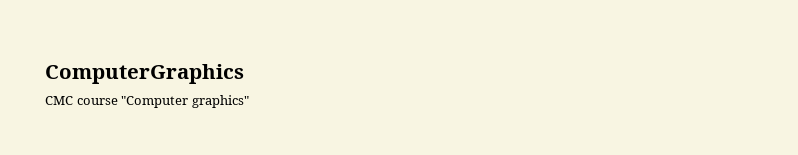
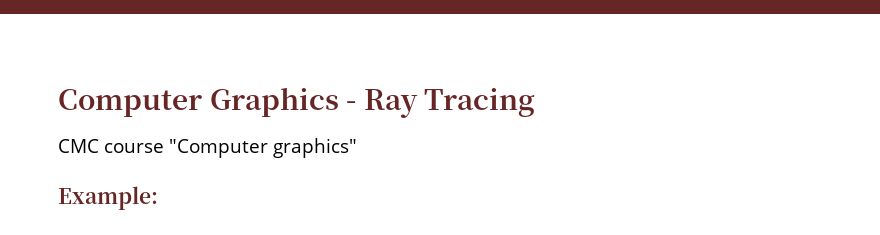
[45,64,244,84] ComputerGraphics -> [58,87,536,118] Computer Graphics - Ray Tracing
(249, 101) none -> [58,186,158,210] // Example:

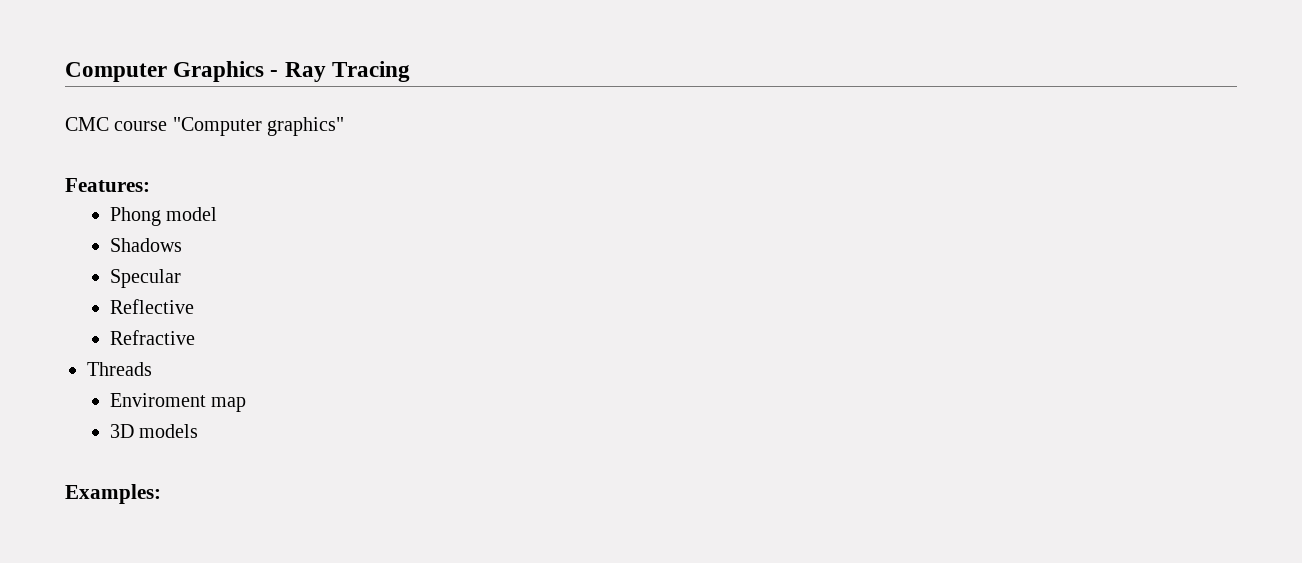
[58,186,158,210] Example: -> [65,178,150,192] [109,207,218,226] [109,238,182,252] [109,269,181,288] [109,299,194,314] [109,330,195,345] [87,362,152,376] [109,393,247,412] [109,424,199,438] [65,484,161,504] Features: // Phong model // Shadows // Specular // Reflective // Refractive // Threads // Enviroment map // 3D models // Examples:

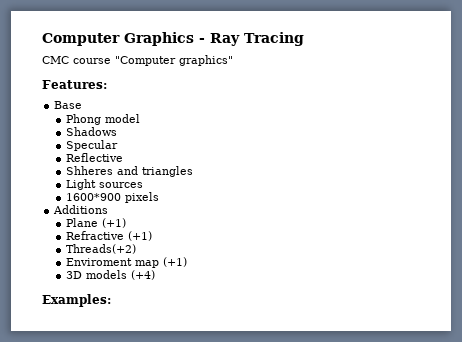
(150, 185) none -> [54,101,83,109] // Base
(194, 306) none -> [66,166,194,177] [66,179,144,190] [66,192,160,203] [53,205,109,214] [66,218,127,228] // Shheres and triangles // Light sources // 1600*900 pixels // Additions // Plane (+1)
[87,362,152,376] // Threads -> [128,231,153,241] [66,244,137,254] (+1) // Threads(+2)
(247, 404) none -> [163,257,188,267] (+1)
(199, 431) none -> [131,270,156,280] (+4)

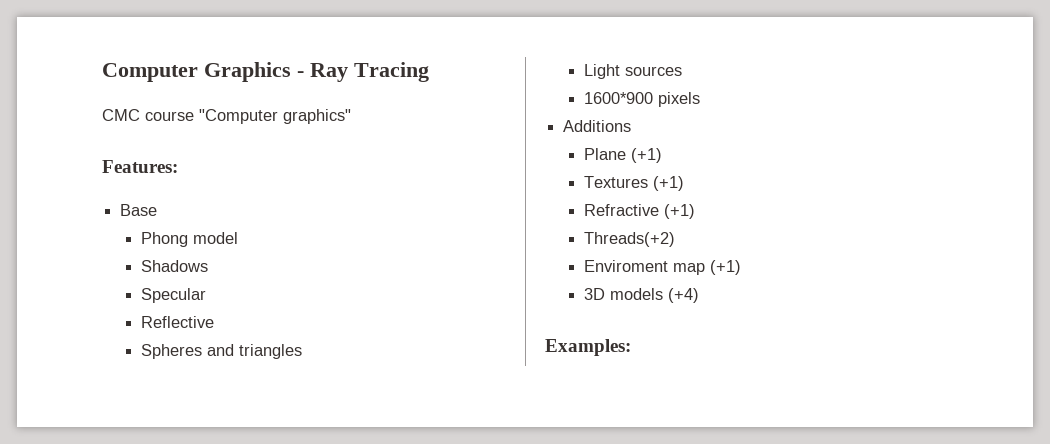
[66,166,114,175] Shheres -> [140,344,202,359] Spheres
(127, 223) none -> [583,176,684,191] // Textures (+1)

